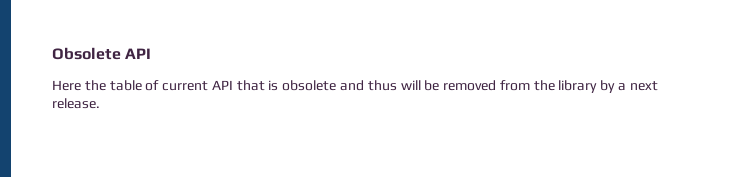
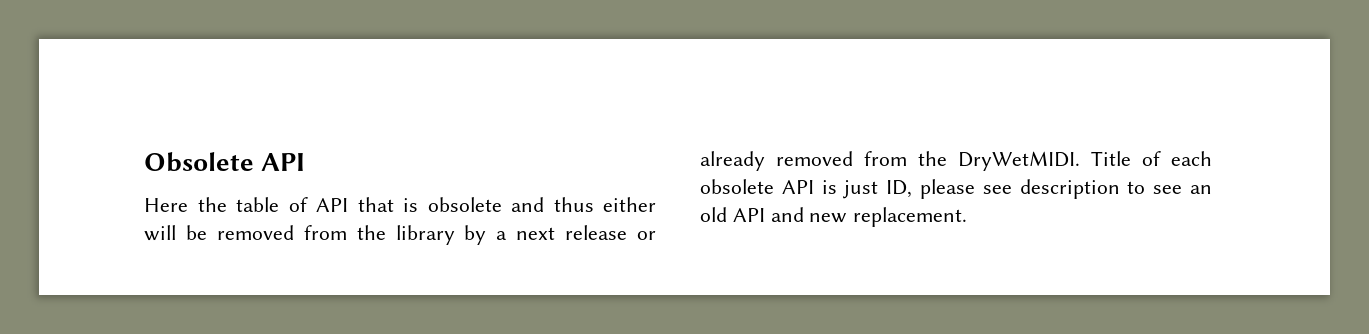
[162,81,209,91] current -> (308, 204) none
(397, 85) none -> [603,197,656,212] either
[52,98,100,109] release. -> [565,225,656,240] [700,151,1212,171] [700,179,1212,199] [700,207,968,227] release or already removed from the DryWetMIDI. Title of each obsolete API is just ID, please see description to see an old API and new replacement.

